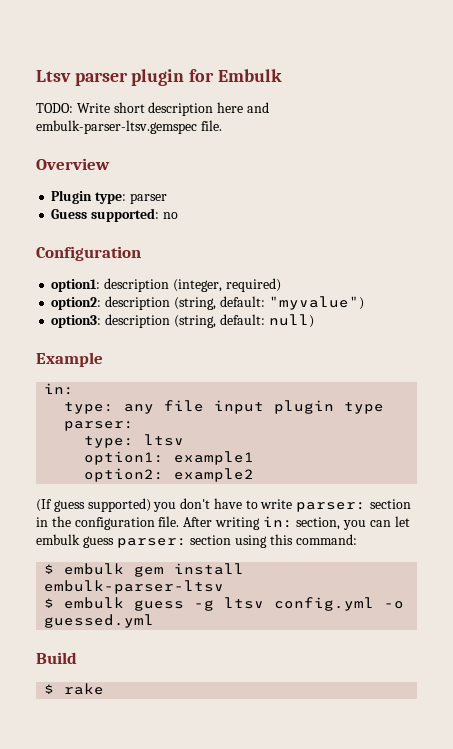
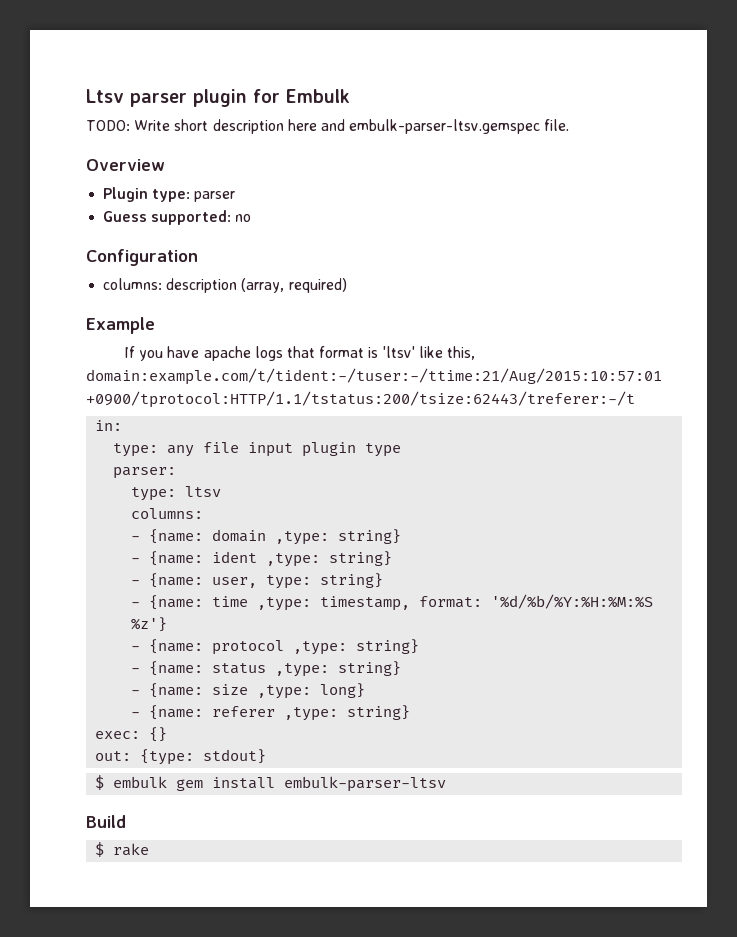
[51,278,281,292] [51,296,364,310] [51,314,314,328] [36,352,103,367] option1: description (integer, required) // option2: description (string, default: "myvalue") // option3: description (string, default: null) // Example -> [103,278,347,293] [86,317,155,334] [124,346,475,361] [86,368,662,385] [86,391,635,408] columns: description (array, required) // Example // If you have apache logs that format is 'ltsv' like this, domain:example.com/t/tident:-/tuser:-/ttime:21/Aug/2015:10:57:01 +0900/tprotocol:HTTP/1.1/tstatus:200/tsize:62443/treferer:-/t
[84,451,255,465] [84,468,255,482] [36,498,412,512] [36,516,410,530] [36,534,357,548] option1: example1 // option2: example2 // (If guess supported) you don't have to write parser: section in the configuration file. After writing in: section, you can let embulk guess parser: section using this command: -> [131,508,204,519] [131,529,402,545] [131,551,393,567] [131,573,384,589] [131,594,654,611] [131,617,168,632] [131,639,420,655] [131,661,402,677] [131,683,366,699] [131,705,411,721] [95,727,168,742] [95,749,267,765] columns: // - {name: domain ,type: string} // - {name: ident ,type: string} // - {name: user, type: string} // - {name: time ,type: timestamp, format: '%d/%b/%Y:%H:%M:%S %z'} // - {name: protocol ,type: string} // - {name: status ,type: string} // - {name: size ,type: long} // - {name: referer ,type: string} // exec: {} // out: {type: stdout}
[44,597,405,611] [44,614,155,628] // $ embulk guess -g ltsv config.yml -o guessed.yml -> (447, 784) none

